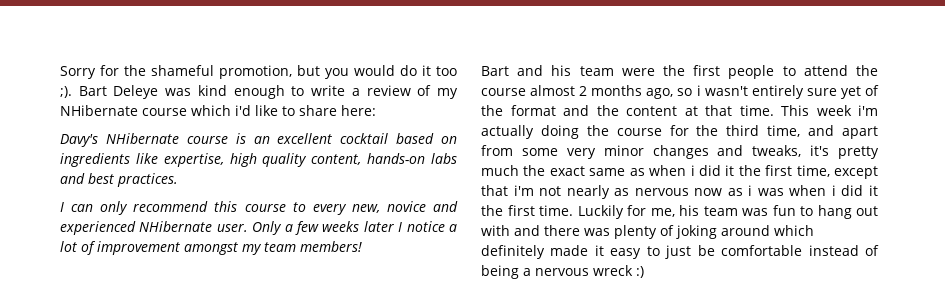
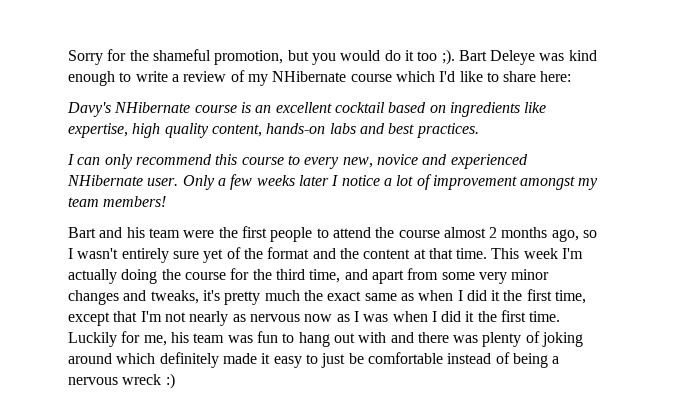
[235,105,251,116] i'd -> [439,71,456,82] I'd
[696,85,701,96] i -> [68,248,73,259] I
[858,105,878,116] i'm -> [562,248,584,259] I'm
[690,165,695,176] i -> [457,290,463,301] I
[513,185,534,196] i'm -> [140,311,162,322] I'm
[748,185,753,196] i -> [353,311,359,322] I
[831,185,836,196] i -> [431,311,437,322] I

